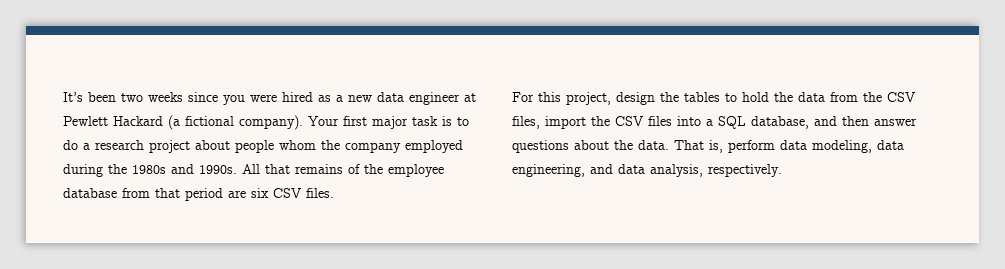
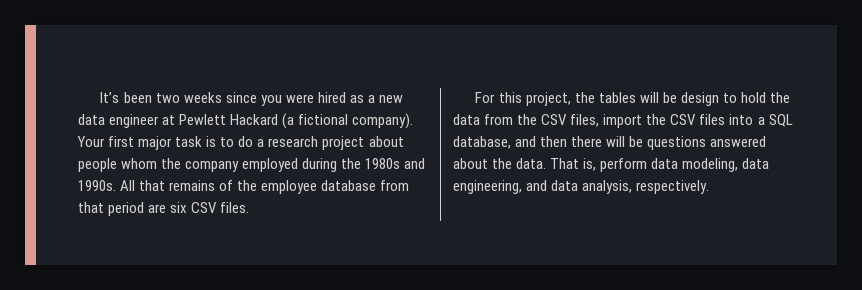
[616,92,655,105] design -> (571, 99) none
(720, 97) none -> [639,92,719,106] will be design
[874,118,917,126] [512,140,569,153] answer questions -> [571,136,767,150] there will be questions answered

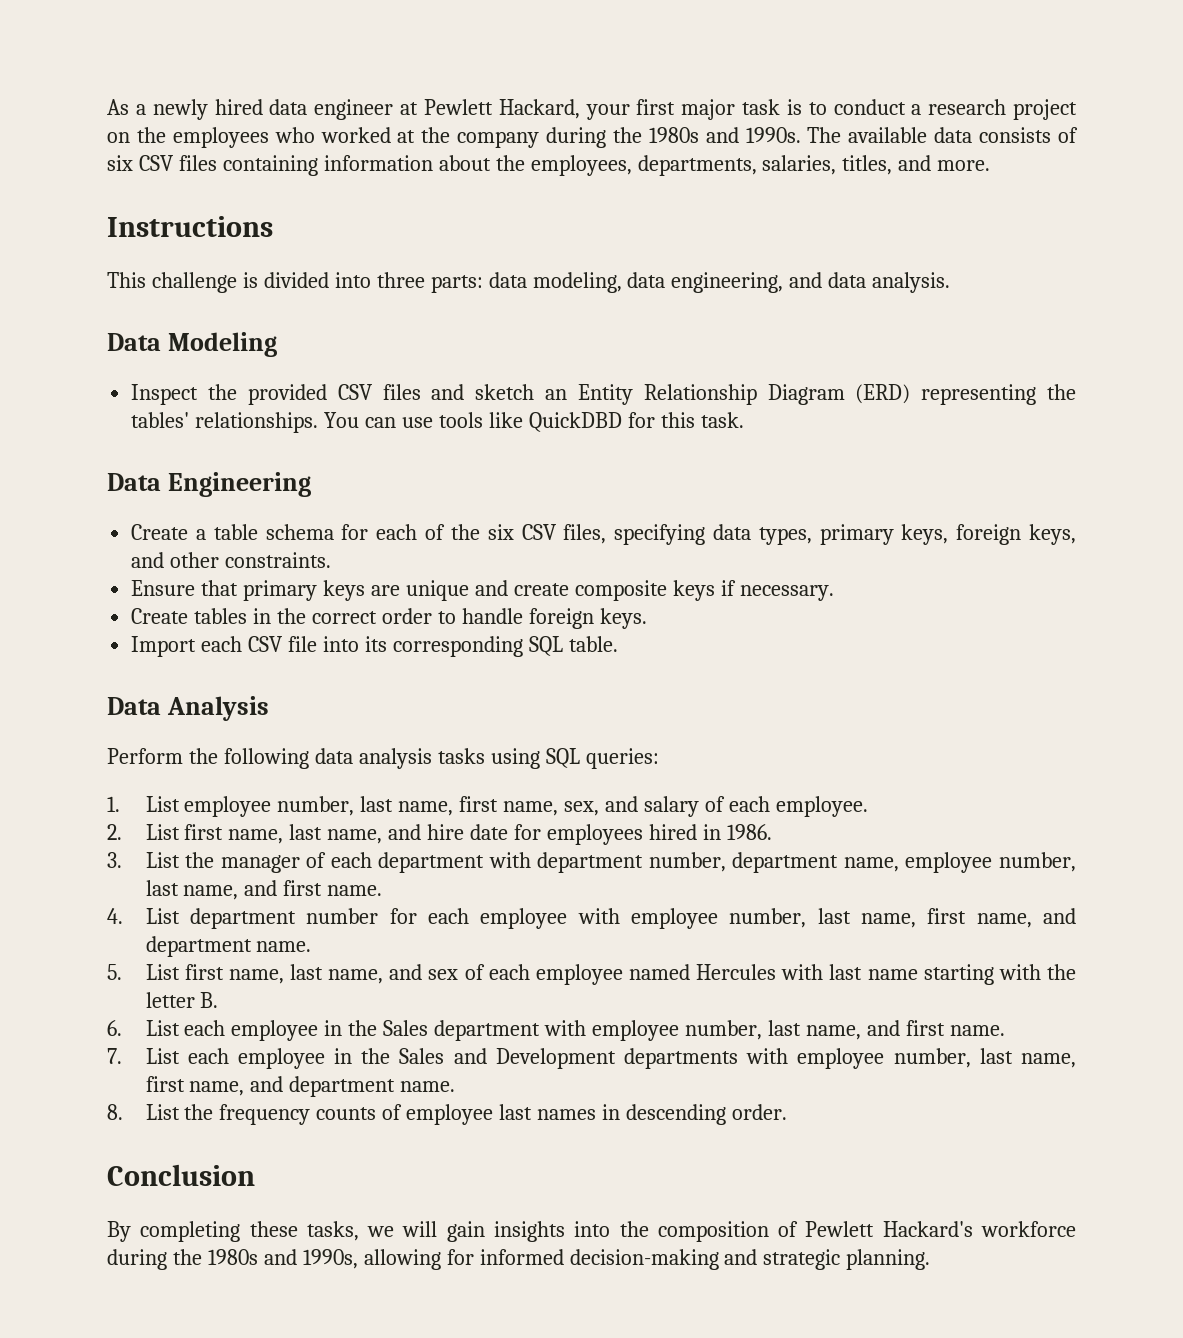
[100,92,403,106] [78,113,414,129] [77,136,105,147] It’s been two weeks since you were hired as a new data engineer at Pewlett Hackard (a fictional company). Your -> [107,99,630,120] As a newly hired data engineer at Pewlett Hackard, your
[238,136,254,147] do -> [833,99,906,115] conduct
[368,136,404,147] [78,158,158,172] about people whom -> [107,127,416,148] on the employees who worked at
[242,158,299,172] employed -> (540, 139) none
[120,180,410,194] [78,202,250,216] [475,92,790,106] [453,114,793,128] [453,136,767,150] [453,158,648,172] All that remains of the employee database from that period are six CSV files. // For this project, the tables will be design to hold the data from the CSV files, import the CSV files into a SQL database, and then there will be questions answered about the data. That is, perform -> [807,127,1078,143] [107,155,991,176] [107,216,273,237] [107,272,483,293] The available data consists of six CSV files containing information about the employees, departments, salaries, titles, and more. // Instructions // This challenge is divided into three parts:
[582,180,710,194] analysis, respectively. -> [872,272,951,293] [107,332,277,357] [131,384,1076,405] [131,412,744,433] [107,472,311,497] [131,524,1076,545] [131,552,332,568] [131,580,834,601] [131,608,647,629] [131,636,618,657] [107,696,269,721] [107,748,659,769] [107,796,868,817] [107,824,772,845] [107,852,1076,873] [145,880,383,900] [107,908,1076,929] [145,936,312,957] [107,964,1076,985] [145,992,219,1008] [107,1020,1005,1041] [107,1048,1077,1069] [145,1076,456,1097] [107,1104,787,1125] [107,1164,255,1186] [107,1221,1077,1242] [107,1249,931,1270] analysis. // Data Modeling // Inspect the provided CSV files and sketch an Entity Relationship Diagram (ERD) representing the tables' relationships. You can use tools like QuickDBD for this task. // Data Engineering // Create a table schema for each of the six CSV files, specifying data types, primary keys, foreign keys, and other constraints. // Ensure that primary keys are unique and create composite keys if necessary. // Create tables in the correct order to handle foreign keys. // Import each CSV file into its corresponding SQL table. // Data Analysis // Perform the following data analysis tasks using SQL queries: // 1. List employee number, last name, first name, sex, and salary of each employee. // 2. List first name, last name, and hire date for employees hired in 1986. // 3. List the manager of each department with department number, department name, employee number, last name, and first name. // 4. List department number for each employee with employee number, last name, first name, and department name. // 5. List first name, last name, and sex of each employee named Hercules with last name starting with the letter B. // 6. List each employee in the Sales department with employee number, last name, and first name. // 7. List each employee in the Sales and Development departments with employee number, last name, first name, and department name. // 8. List the frequency counts of employee last names in descending order. // Conclusion // By completing these tasks, we will gain insights into the composition of Pewlett Hackard's workforce during the 1980s and 1990s, allowing for informed decision-making and strategic planning.

